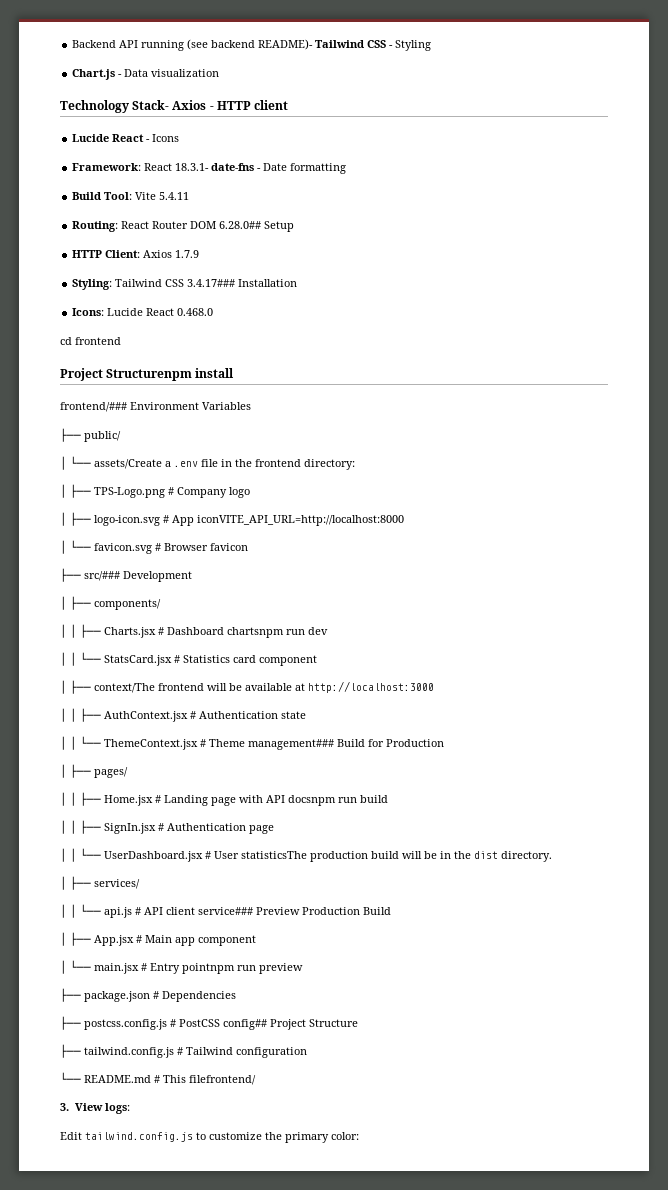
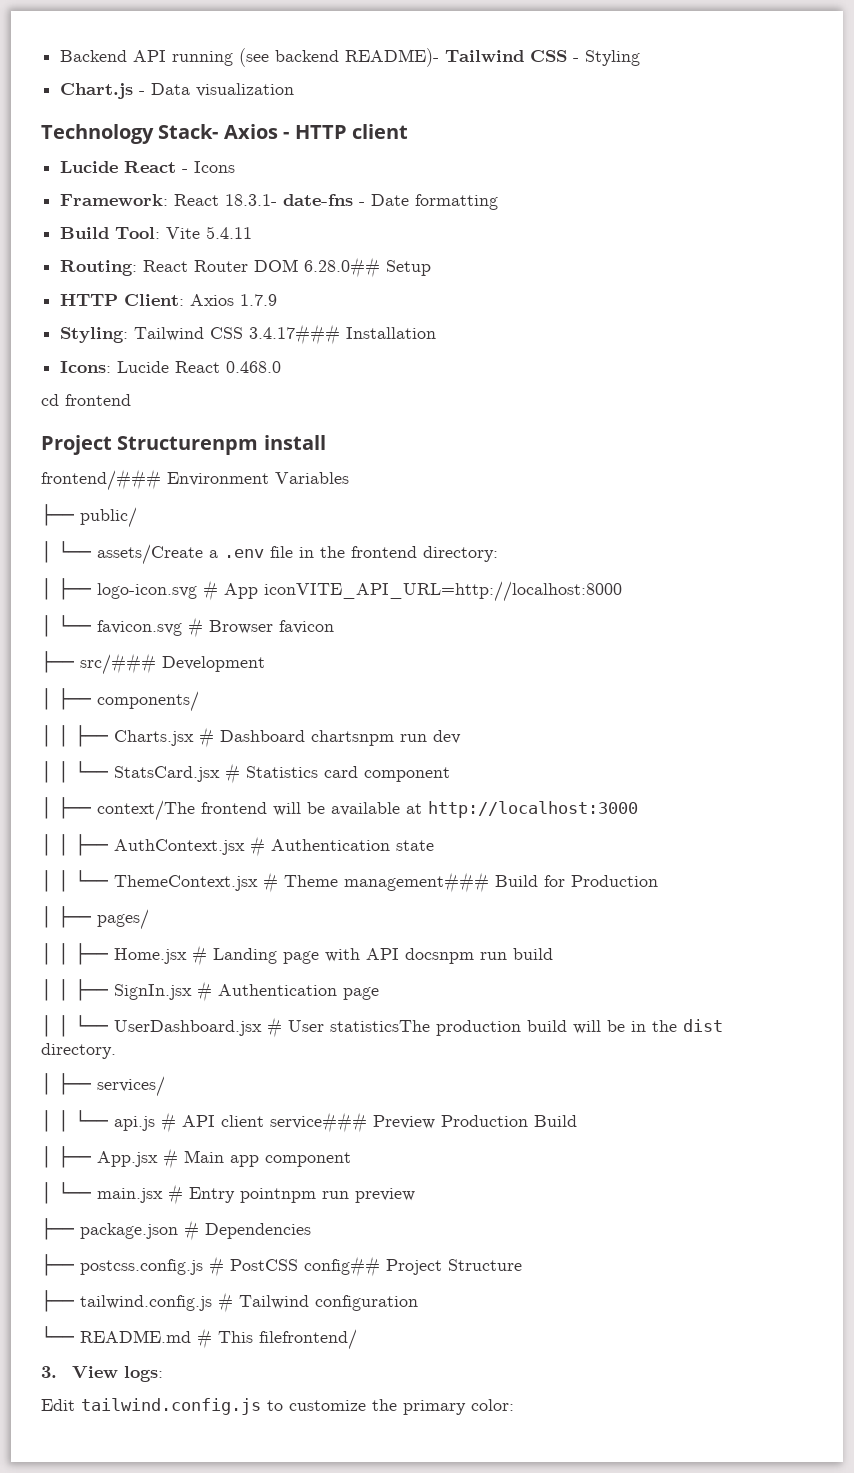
[60,484,250,498] // │ ├── TPS-Logo.png # Company logo -> (498, 554) none

